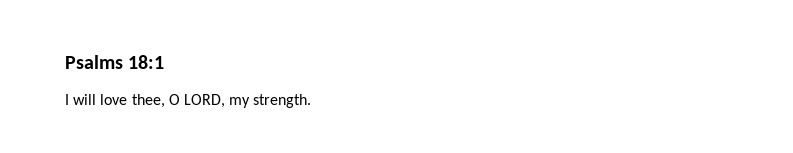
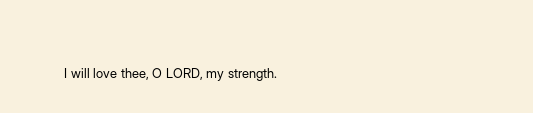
[65,55,165,69] Psalms 18:1 // -> (64, 73) none

